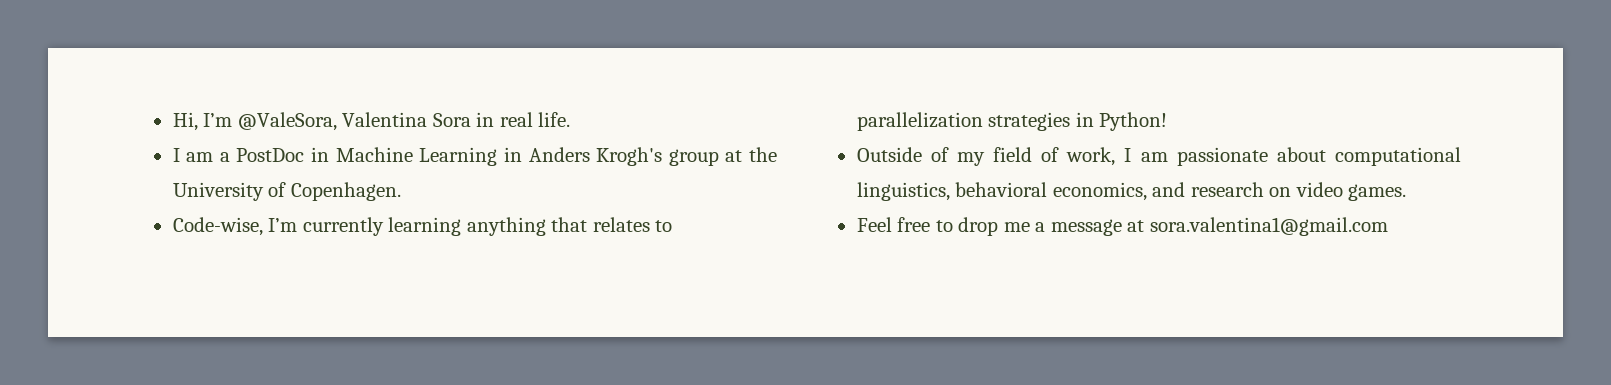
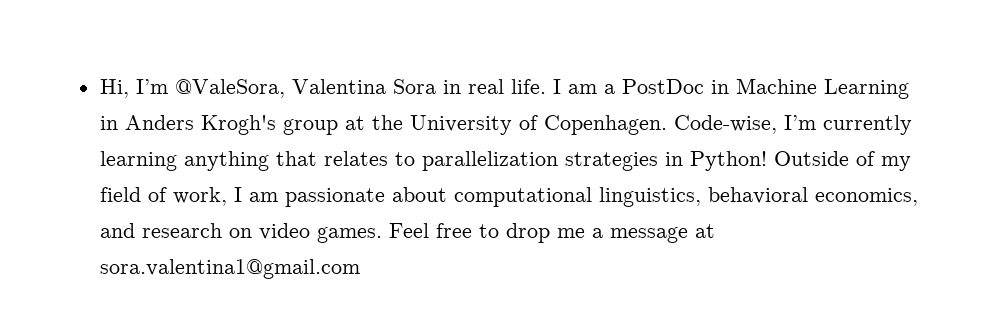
(571, 119) // -> (546, 86) none
(401, 191) // -> (667, 125) none
(1168, 121) // -> (767, 161) none
(1407, 192) // -> (382, 235) none

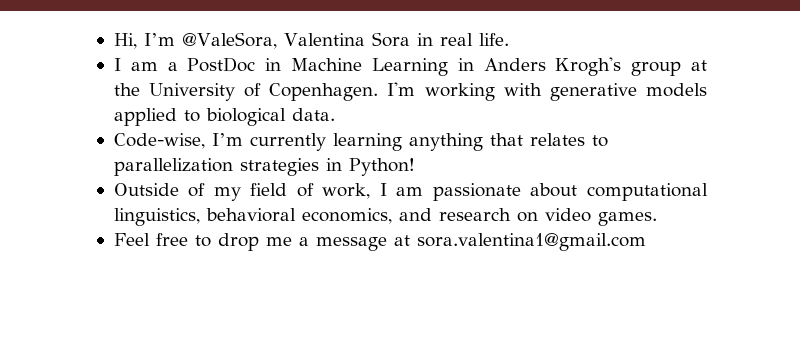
(546, 86) none -> (509, 39) //
(667, 125) none -> [387,82,707,101] [113,108,335,126] I'm working with generative models applied to biological data. //
(767, 161) none -> (415, 167) //
(382, 235) none -> (657, 219) //

